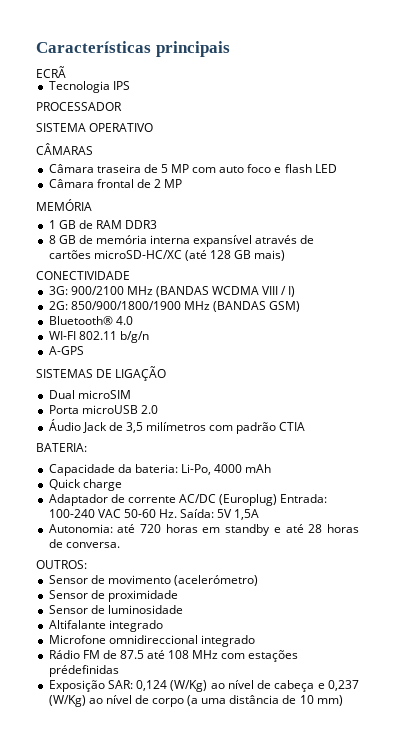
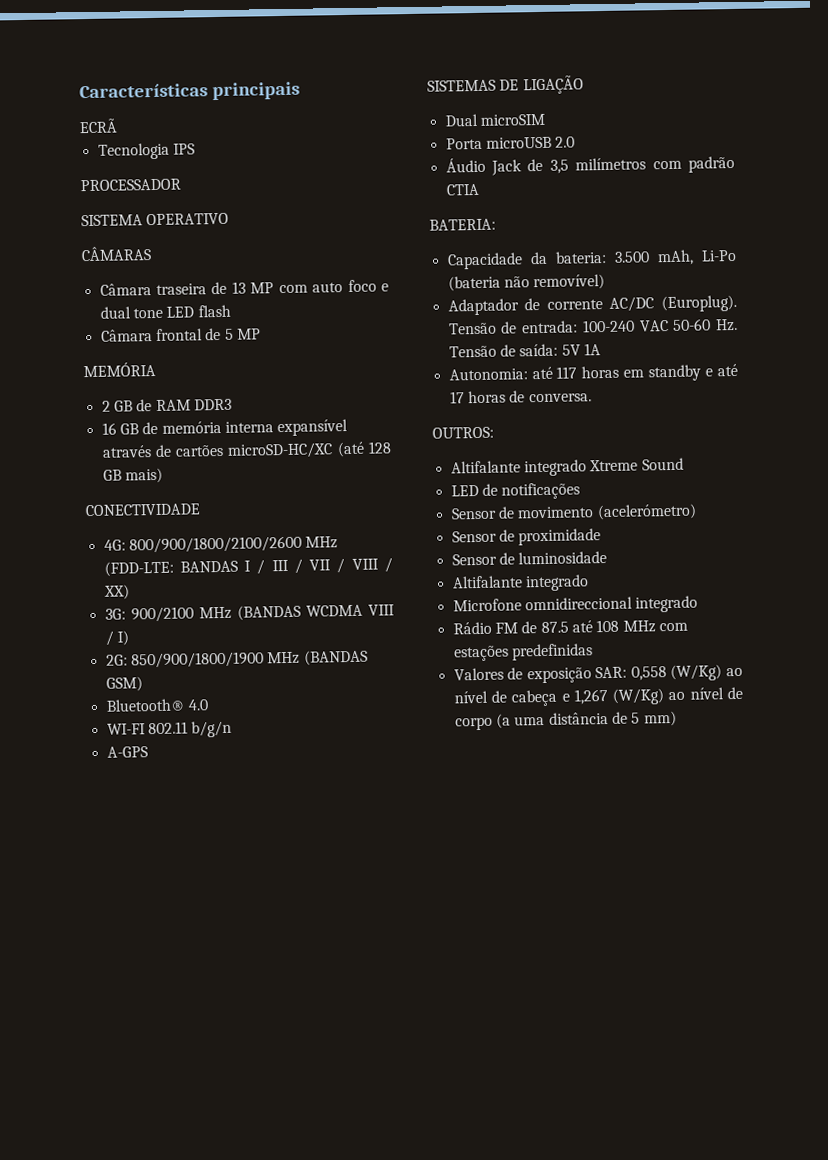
[160,164,168,173] 5 -> [231,281,246,294] 13
(282, 170) none -> [99,306,195,319] dual tone LED
[314,164,337,173] LED -> (231, 311) none
[153,179,161,188] 2 -> [224,328,234,340] 5
[48,220,56,229] 1 -> [101,400,111,412] 2
[48,235,56,244] 8 -> [101,422,117,435] 16
(130, 275) none -> [103,535,339,554] [103,557,393,577] [103,584,130,600] // 4G: 800/900/1800/2100/2600 MHz (FDD-LTE: BANDAS I / III / VII / VIII / XX)
[180,464,272,475] [48,479,122,491] [48,494,328,506] [48,509,260,520] Li-Po, 4000 mAh // Quick charge // Adaptador de corrente AC/DC (Europlug) Entrada: 100-240 VAC 50-60 Hz. Saída: 5V 1,5A -> [613,249,737,266] [447,273,606,292] [447,294,737,316] [448,318,738,335] [448,343,601,358] 3.500 mAh, Li-Po (bateria não removível) // Adaptador de corrente AC/DC (Europlug). Tensão de entrada: 100-240 VAC 50-60 Hz. Tensão de saída: 5V 1A
[140,524,162,533] 720 -> [556,366,578,379] 117
[308,524,323,533] 28 -> [449,391,465,404] 17
(87, 564) none -> [450,457,684,477] [450,482,581,500] // Altifalante integrado Xtreme Sound // LED de notificações
[48,665,119,677] [48,680,168,692] prédefinidas // Exposição SAR: 0,124 -> [511,643,593,661] [453,666,667,684] predefinidas // Valores de exposição SAR: 0,558
[328,680,360,691] 0,237 -> [573,689,608,705] 1,267
[299,695,314,704] 10 -> [631,712,641,724] 5

